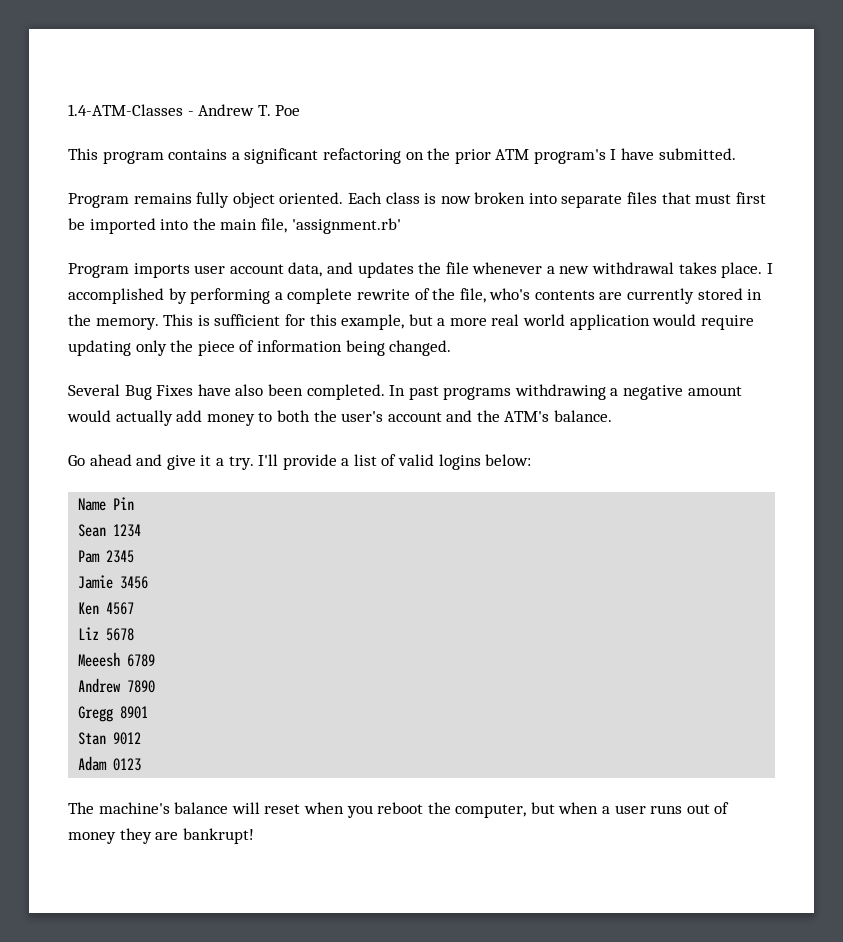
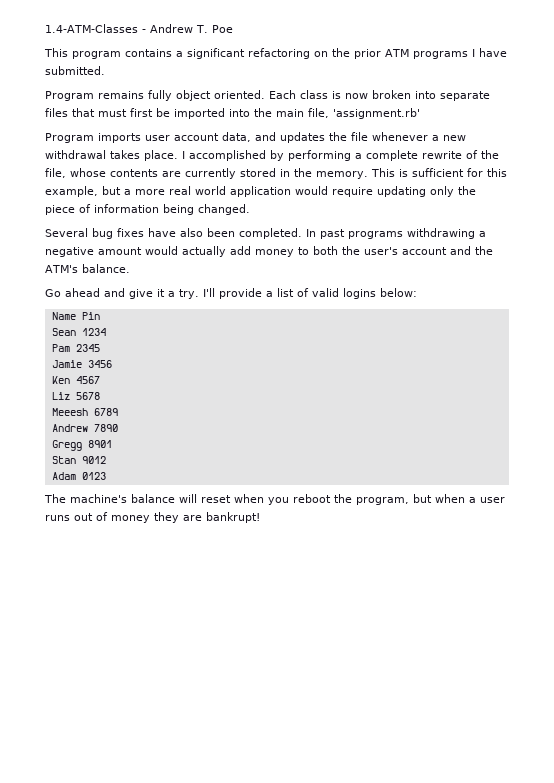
[533,149,606,164] program's -> [413,51,468,59] programs
[489,288,531,300] who's -> [70,168,106,177] whose
[124,385,194,400] Bug Fixes -> [92,228,144,239] bug fixes
[455,804,527,818] computer, -> [356,497,409,505] program,

